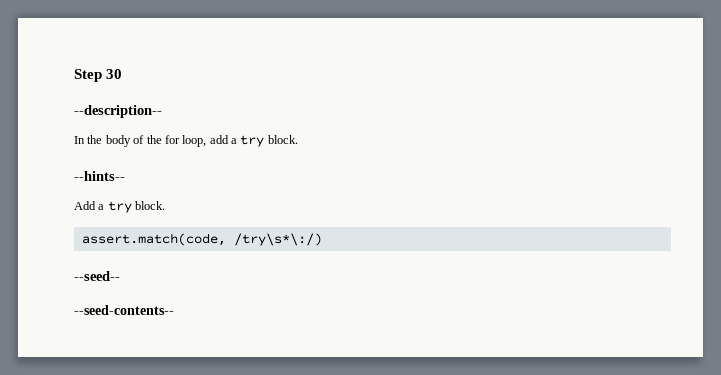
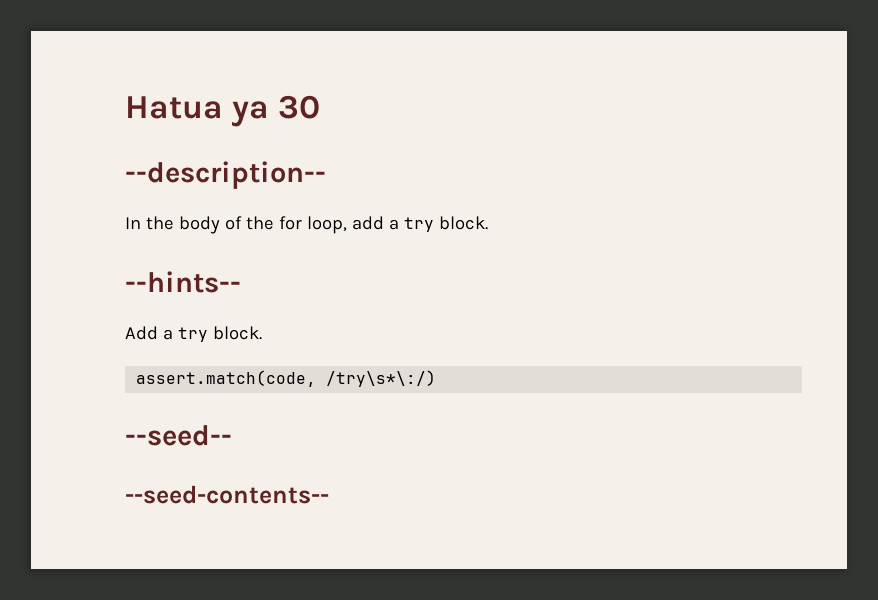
[74,69,102,82] Step -> [125,96,270,127] Hatua ya

